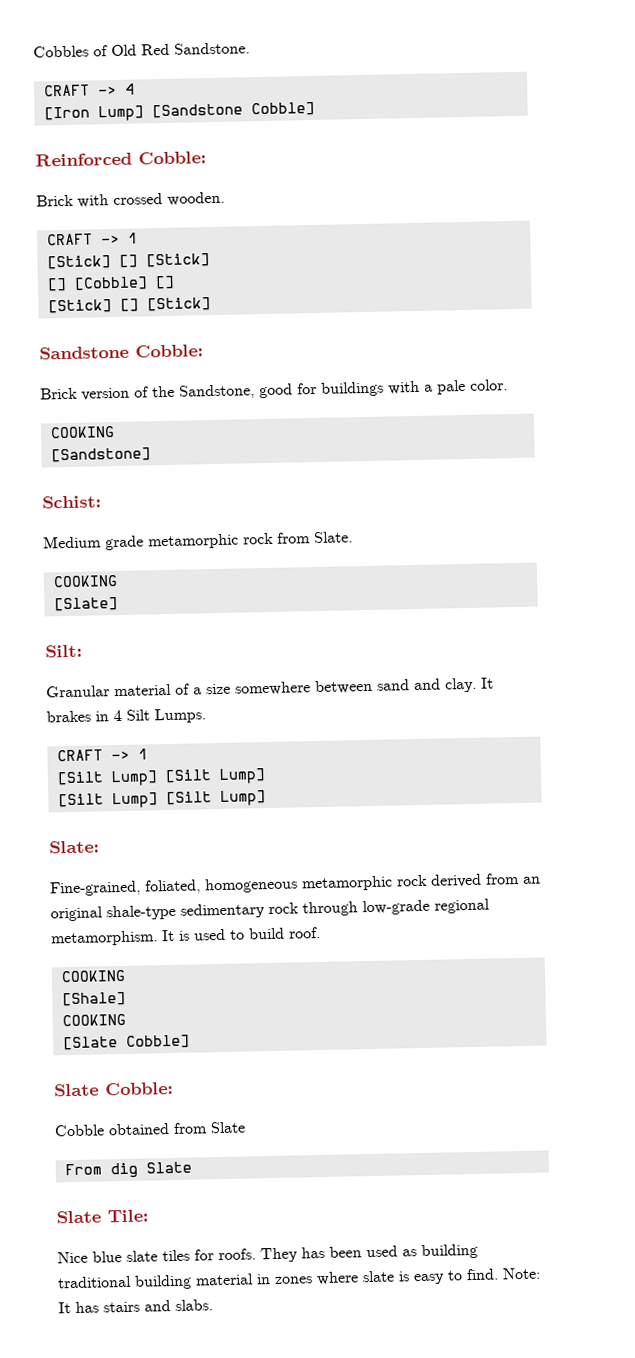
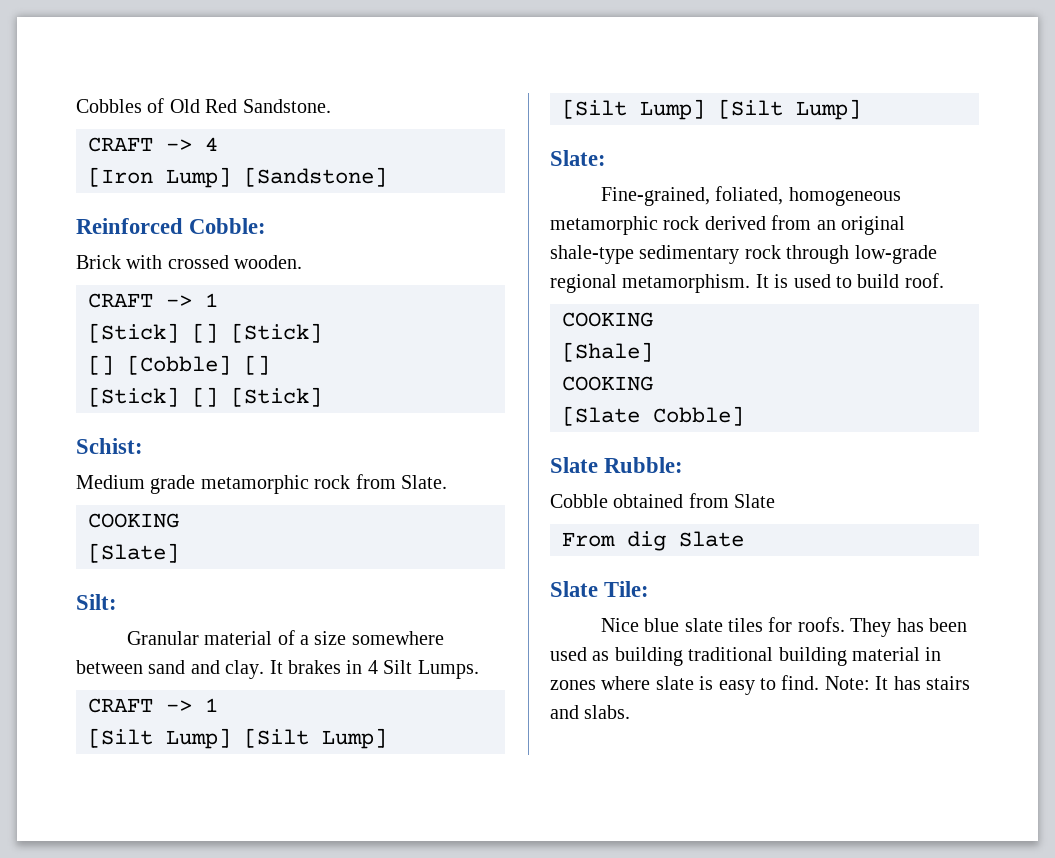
[151,101,315,119] [Sandstone Cobble] -> [244,167,387,187] [Sandstone]
[39,344,204,360] [40,379,508,401] [49,426,115,439] [50,447,151,463] // Sandstone Cobble: // Brick version of the Sandstone, good for buildings with a pale color. // COOKING // [Sandstone] -> (322, 397) none
[105,1081,174,1096] Cobble: -> [604,457,684,473] Rubble:

